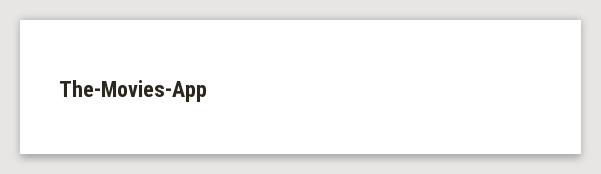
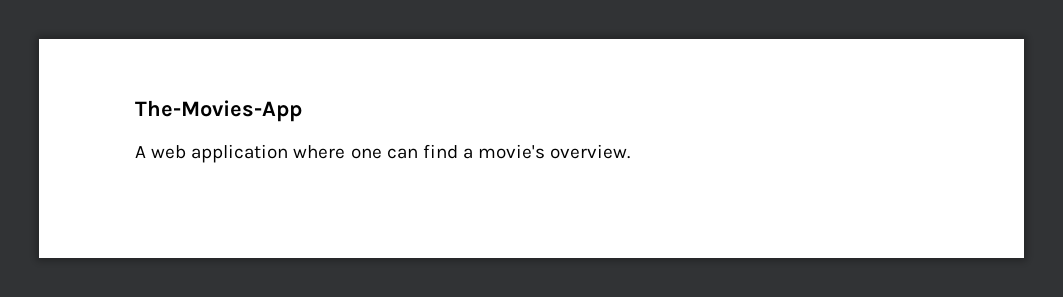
(207, 91) none -> [135,144,631,163] // A web application where one can find a movie's overview.

